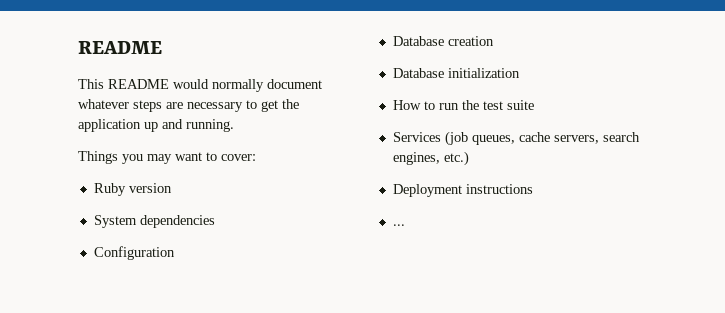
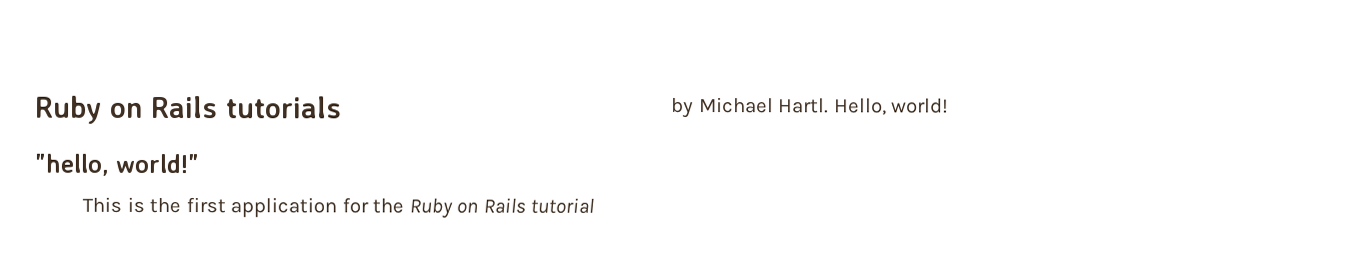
[78,41,162,54] [78,79,322,92] [78,99,299,112] [78,119,234,132] [78,151,256,164] [93,183,172,196] [93,215,215,228] [93,246,175,260] [392,36,494,46] [392,68,520,78] [392,100,534,110] [392,131,640,146] [392,151,469,166] [392,184,533,197] [392,224,405,226] README // This README would normally document whatever steps are necessary to get the application up and running. // Things you may want to cover: // Ruby version // System dependencies // Configuration // Database creation // Database initialization // How to run the test suite // Services (job queues, cache servers, search engines, etc.) // Deployment instructions // ... -> [35,95,342,124] [34,153,199,176] [82,196,595,219] [671,97,950,119] Ruby on Rails tutorials // "hello, world!" // This is the first application for the Ruby on Rails tutorial by Michael Hartl. Hello, world!

